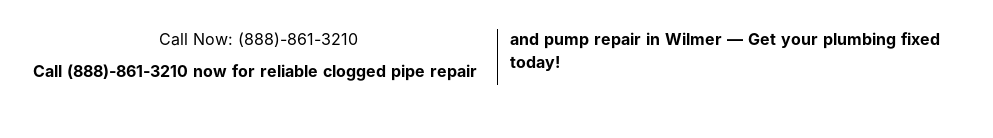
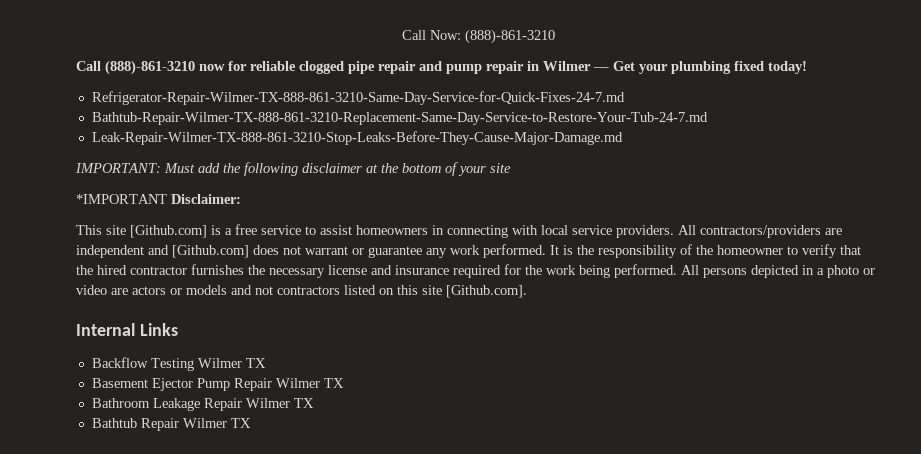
(560, 63) none -> [91,91,625,105] [91,112,708,125] [91,131,623,145] [75,162,511,176] [76,194,241,204] [76,224,842,238] [76,244,861,258] [76,264,875,278] [76,285,527,298] [76,323,178,336] [91,357,266,371] [91,378,344,391] [91,398,314,411] [91,418,251,431] // Refrigerator-Repair-Wilmer-TX-888-861-3210-Same-Day-Service-for-Quick-Fixes-24-7.md // Bathtub-Repair-Wilmer-TX-888-861-3210-Replacement-Same-Day-Service-to-Restore-Your-Tub-24-7.md // Leak-Repair-Wilmer-TX-888-861-3210-Stop-Leaks-Before-They-Cause-Major-Damage.md // IMPORTANT: Must add the following disclaimer at the bottom of your site // *IMPORTANT Disclaimer: // This site [Github.com] is a free service to assist homeowners in connecting with local service providers. All contractors/providers are independent and [Github.com] does not warrant or guarantee any work performed. It is the responsibility of the homeowner to verify that the hired contractor furnishes the necessary license and insurance required for the work being performed. All persons depicted in a photo or video are actors or models and not contractors listed on this site [Github.com]. // Internal Links // Backflow Testing Wilmer TX // Basement Ejector Pump Repair Wilmer TX // Bathroom Leakage Repair Wilmer TX // Bathtub Repair Wilmer TX

